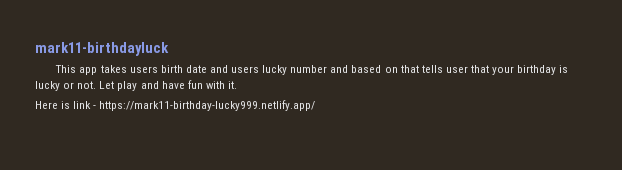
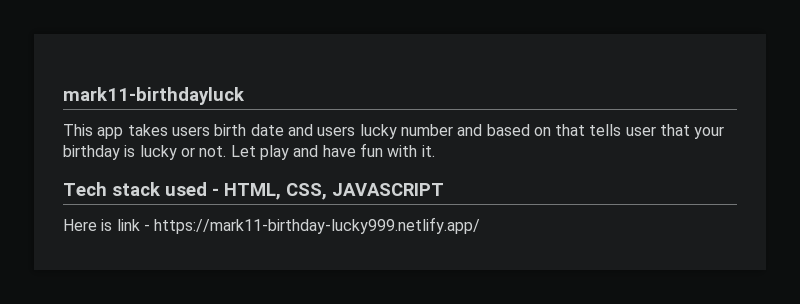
(237, 85) none -> [63,182,444,200] // Tech stack used - HTML, CSS, JAVASCRIPT

